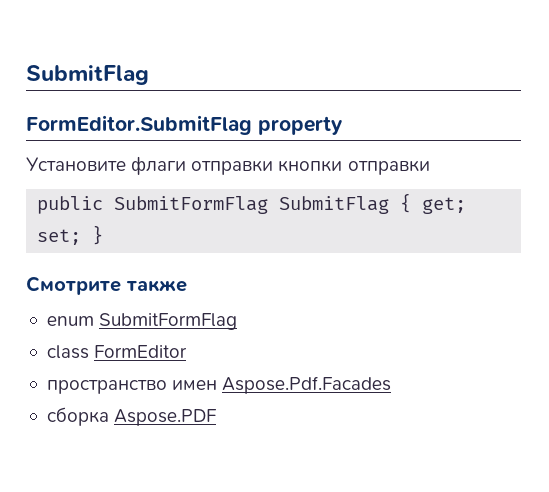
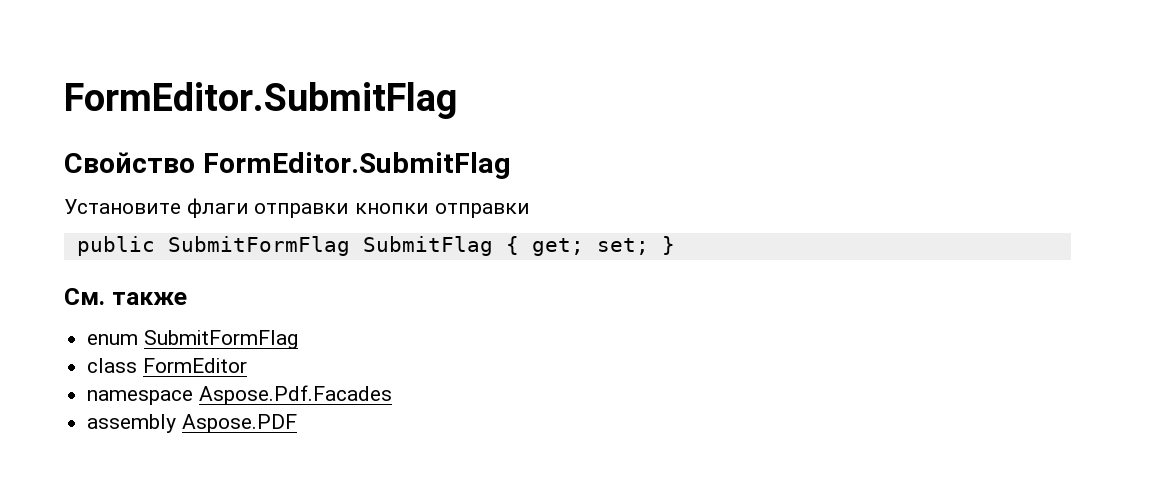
[26,65,149,85] [26,115,343,135] SubmitFlag // FormEditor.SubmitFlag property -> [64,82,457,119] [64,152,511,179] FormEditor.SubmitFlag // Свойство FormEditor.SubmitFlag
[26,276,121,295] Смотрите -> [64,288,105,305] См.
[46,380,218,394] пространство имен -> [87,390,194,405] namespace
[46,407,109,426] сборка -> [87,414,177,433] assembly

